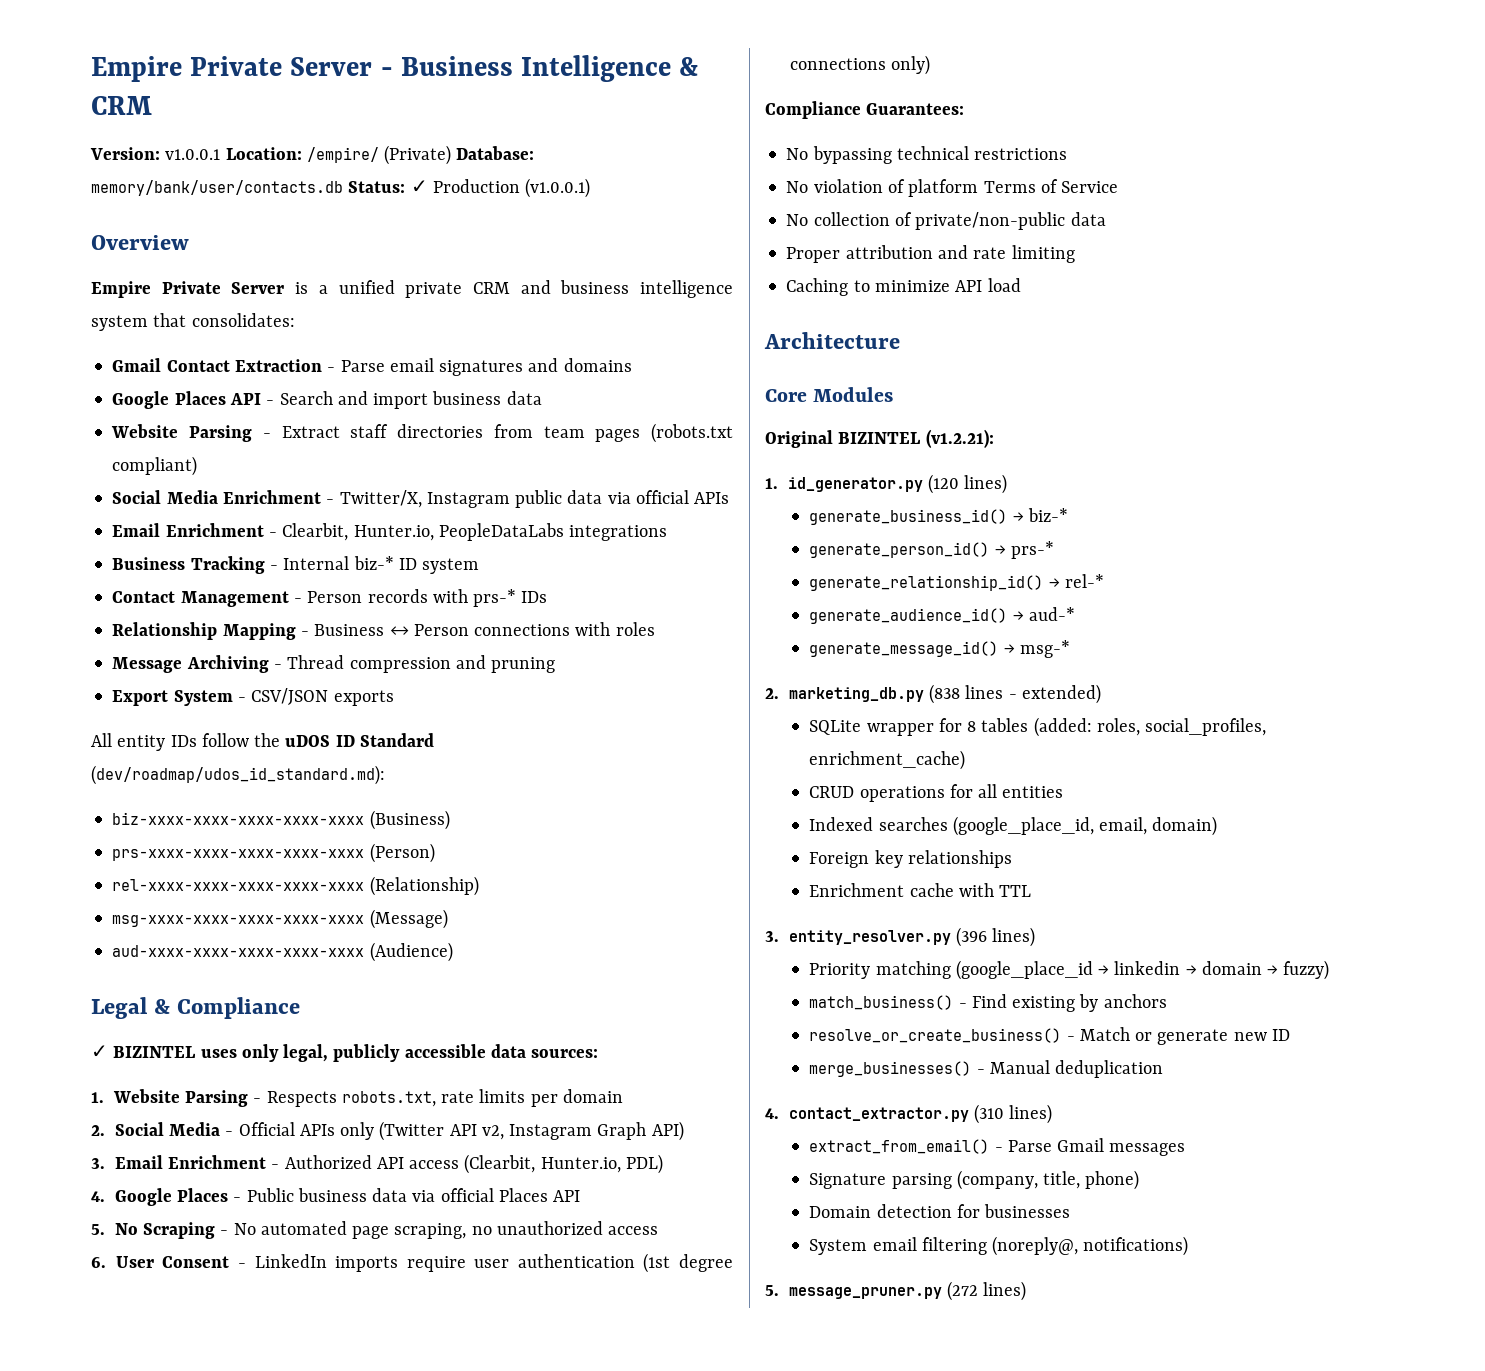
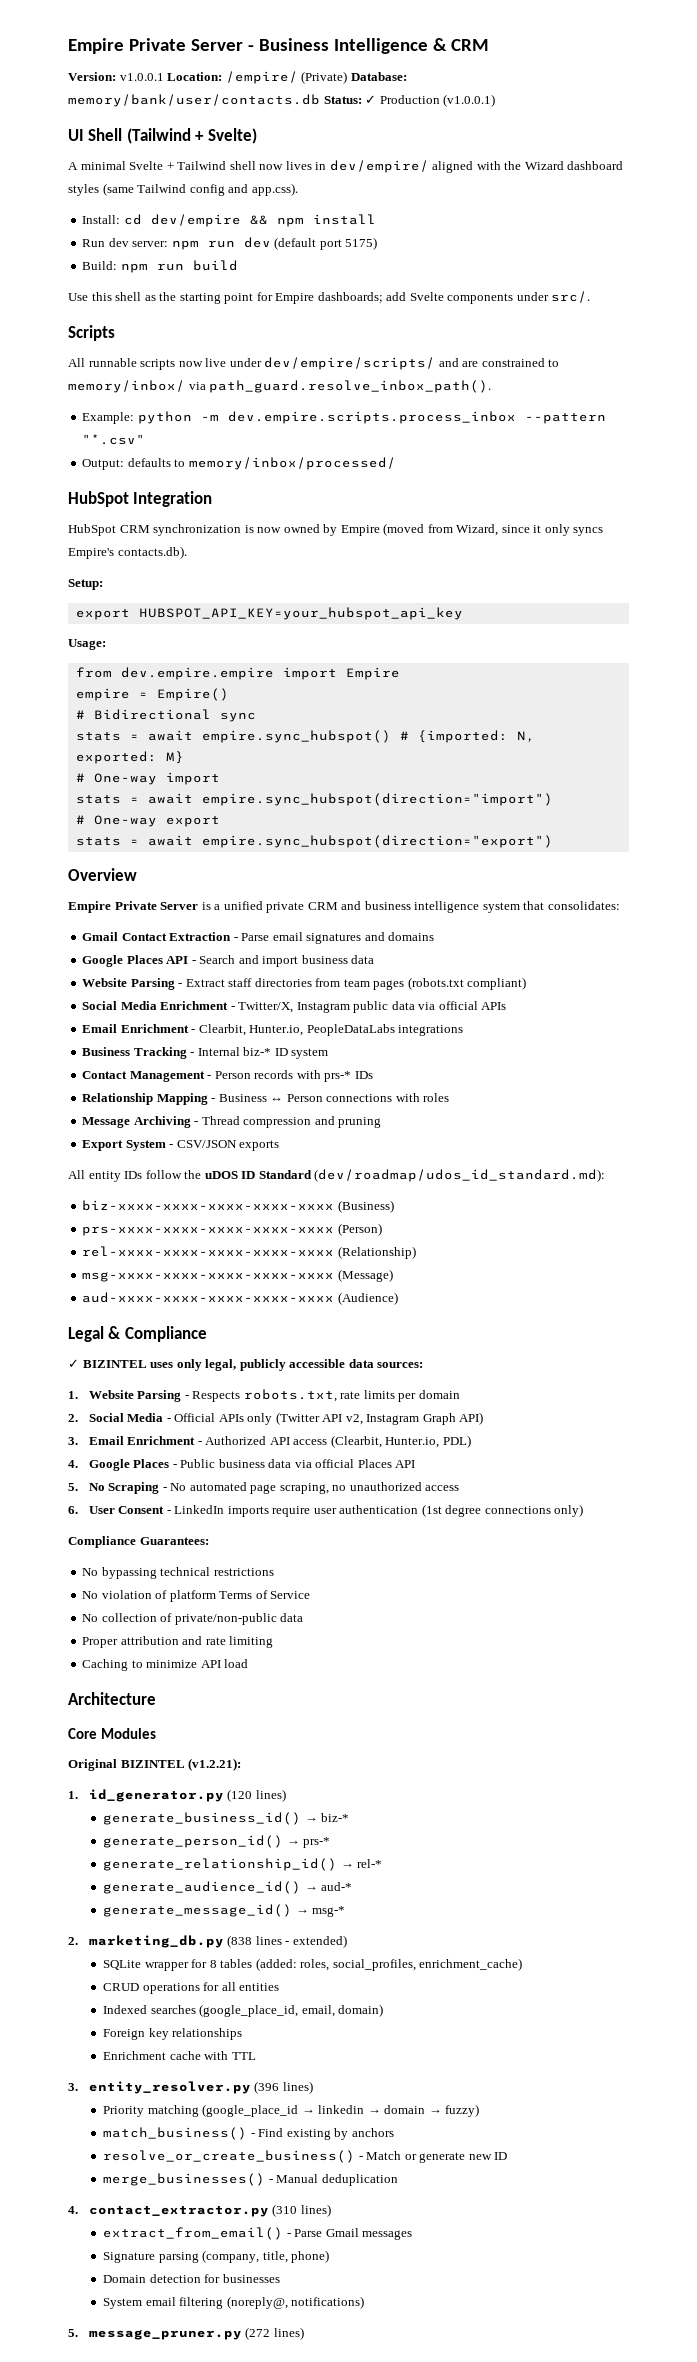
(591, 188) none -> [68,128,257,144] [68,160,624,173] [68,183,298,196] [82,214,376,227] [82,237,378,250] [82,260,238,273] [68,291,591,304] [68,325,115,341] [68,357,560,370] [68,380,492,393] [82,411,606,424] [82,434,146,445] [82,457,396,470] [68,491,213,507] [68,523,604,536] [68,546,187,559] [68,579,103,590] [75,607,463,620] [68,639,106,650] [75,667,400,680] [75,688,229,701] [75,709,256,722] [75,730,535,743] [75,751,184,764] [75,772,220,785] [75,793,553,806] [75,815,220,827] [75,835,553,848] // UI Shell (Tailwind + Svelte) // A minimal Svelte + Tailwind shell now lives in dev/empire/ aligned with the Wizard dashboard styles (same Tailwind config and app.css). // Install: cd dev/empire && npm install // Run dev server: npm run dev (default port 5175) // Build: npm run build // Use this shell as the starting point for Empire dashboards; add Svelte components under src/. // Scripts // All runnable scripts now live under dev/empire/scripts/ and are constrained to memory/inbox/ via path_guard.resolve_inbox_path(). // Example: python -m dev.empire.scripts.process_inbox --pattern "*.csv" // Output: defaults to memory/inbox/processed/ // HubSpot Integration // HubSpot CRM synchronization is now owned by Empire (moved from Wizard, since it only syncs Empire's contacts.db). // Setup: // export HUBSPOT_API_KEY=your_hubspot_api_key // Usage: // from dev.empire.empire import Empire // empire = Empire() // # Bidirectional sync // stats = await empire.sync_hubspot() # {imported: N, exported: M} // # One-way import // stats = await empire.sync_hubspot(direction="import") // # One-way export // stats = await empire.sync_hubspot(direction="export")

